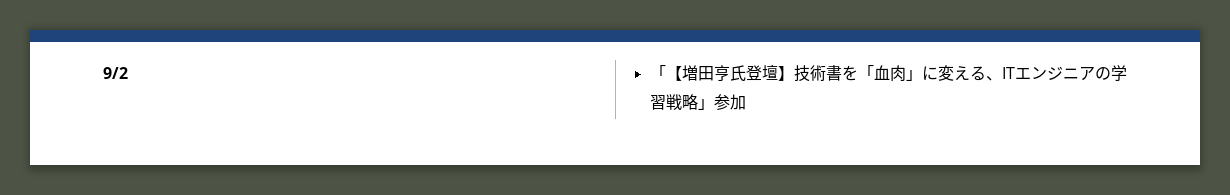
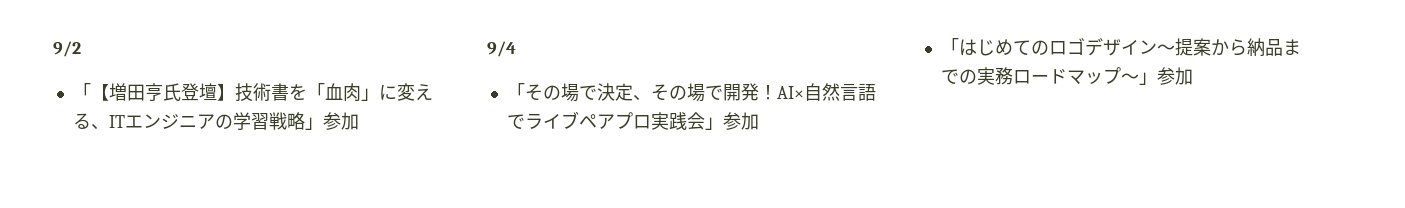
(746, 102) none -> [487,41,516,57] [506,83,876,102] [506,111,759,130] [940,38,1301,57] [940,67,1193,85] // 9/4 // 「その場で決定、その場で開発！AI×自然言語でライブペアプロ実践会」参加 // 「はじめてのロゴデザイン〜提案から納品までの実務ロードマップ〜」参加

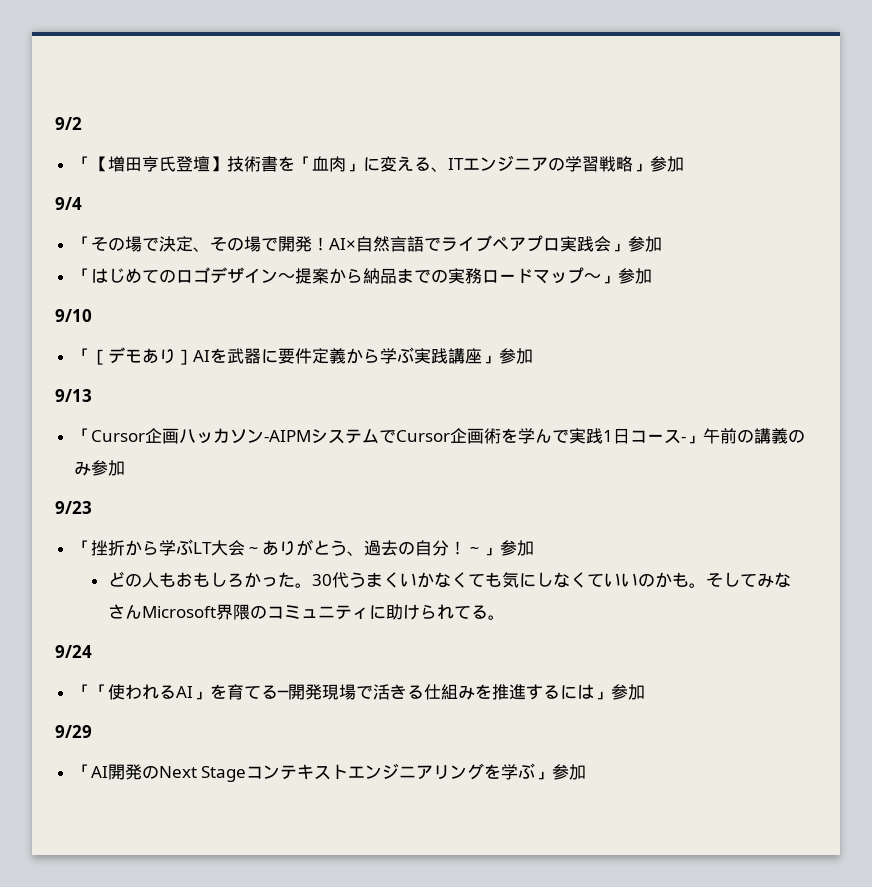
(1193, 76) none -> [55,309,92,322] [73,347,533,365] [55,389,92,402] [73,428,805,444] [73,460,125,476] [55,501,92,514] [73,539,534,556] [107,571,791,588] [107,604,505,620] [55,645,92,658] [73,684,645,700] [55,725,92,738] [73,763,587,782] // 9/10 // 「［デモあり］AIを武器に要件定義から学ぶ実践講座」参加 // 9/13 // 「Cursor企画ハッカソン-AIPMシステムでCursor企画術を学んで実践1日コース-」午前の講義のみ参加 // 9/23 // 「挫折から学ぶLT大会～ありがとう、過去の自分！～」参加 // どの人もおもしろかった。30代うまくいかなくても気にしなくていいのかも。そしてみなさんMicrosoft界隈のコミュニティに助けられてる。 // 9/24 // 「「使われるAI」を育てる─開発現場で活きる仕組みを推進するには」参加 // 9/29 // 「AI開発のNext Stageコンテキストエンジニアリングを学ぶ」参加

